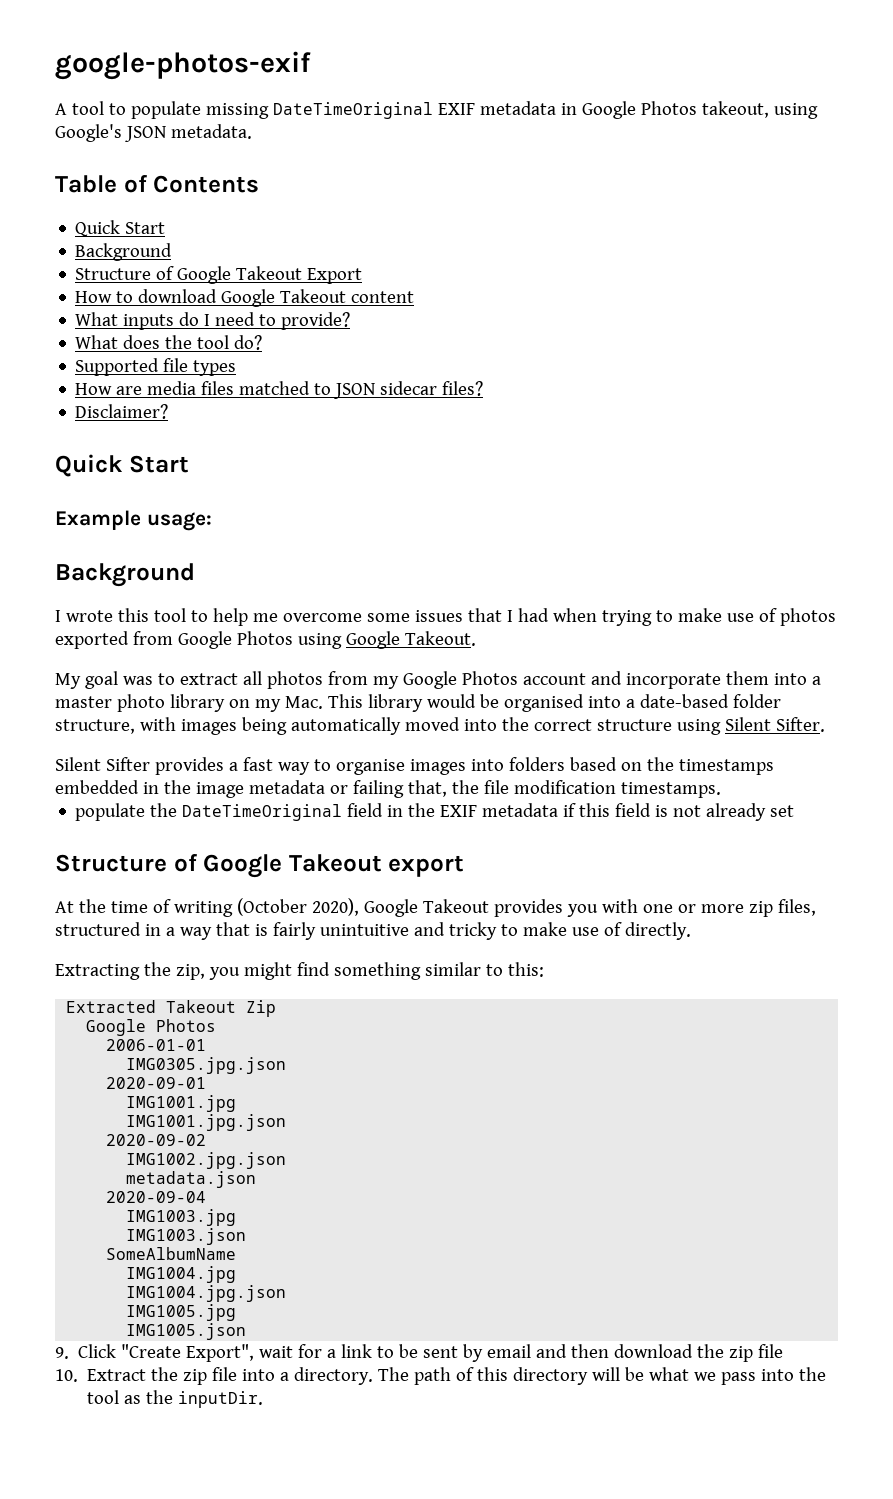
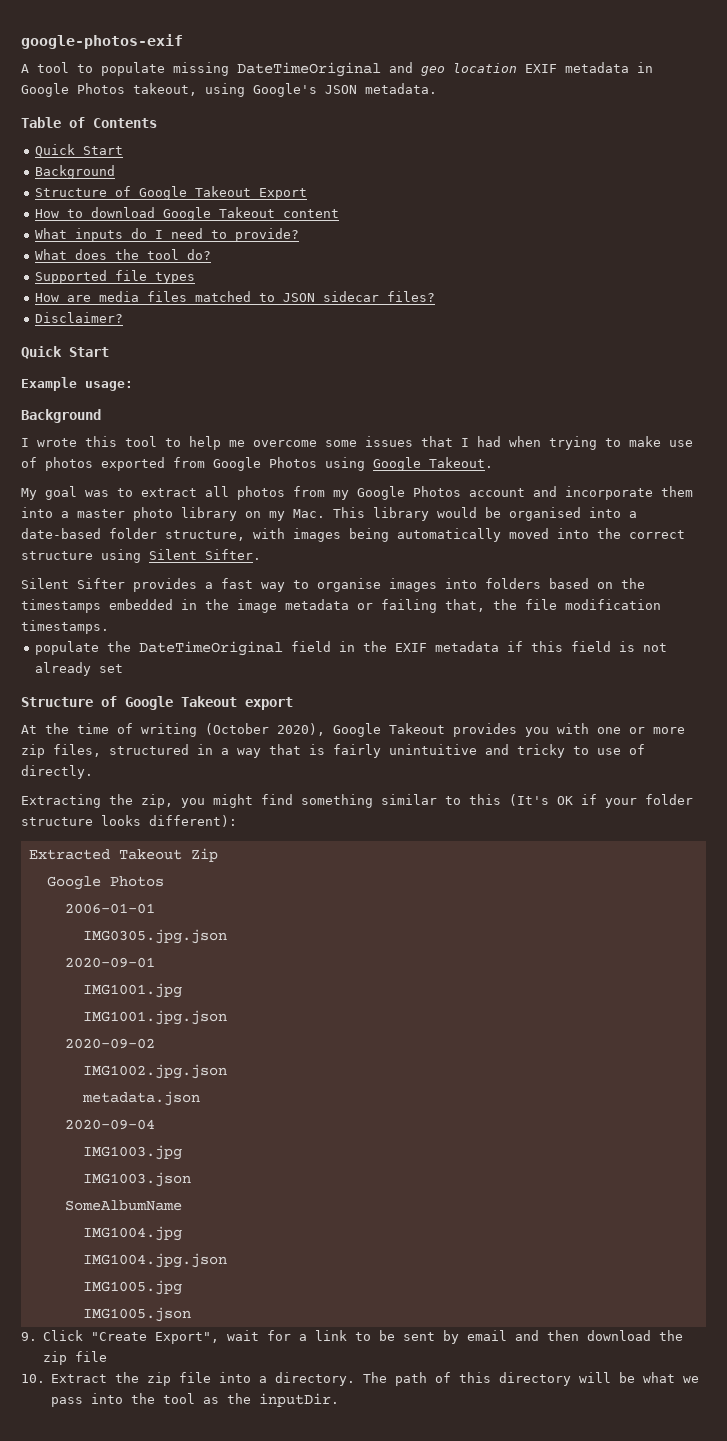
(433, 110) none -> [389,62,517,76] and geo location
[522,922,567,936] make -> (589, 750) none
[507,962,544,977] this: -> [469,794,693,808] [21,815,237,827] this (It's OK if your folder structure looks different):

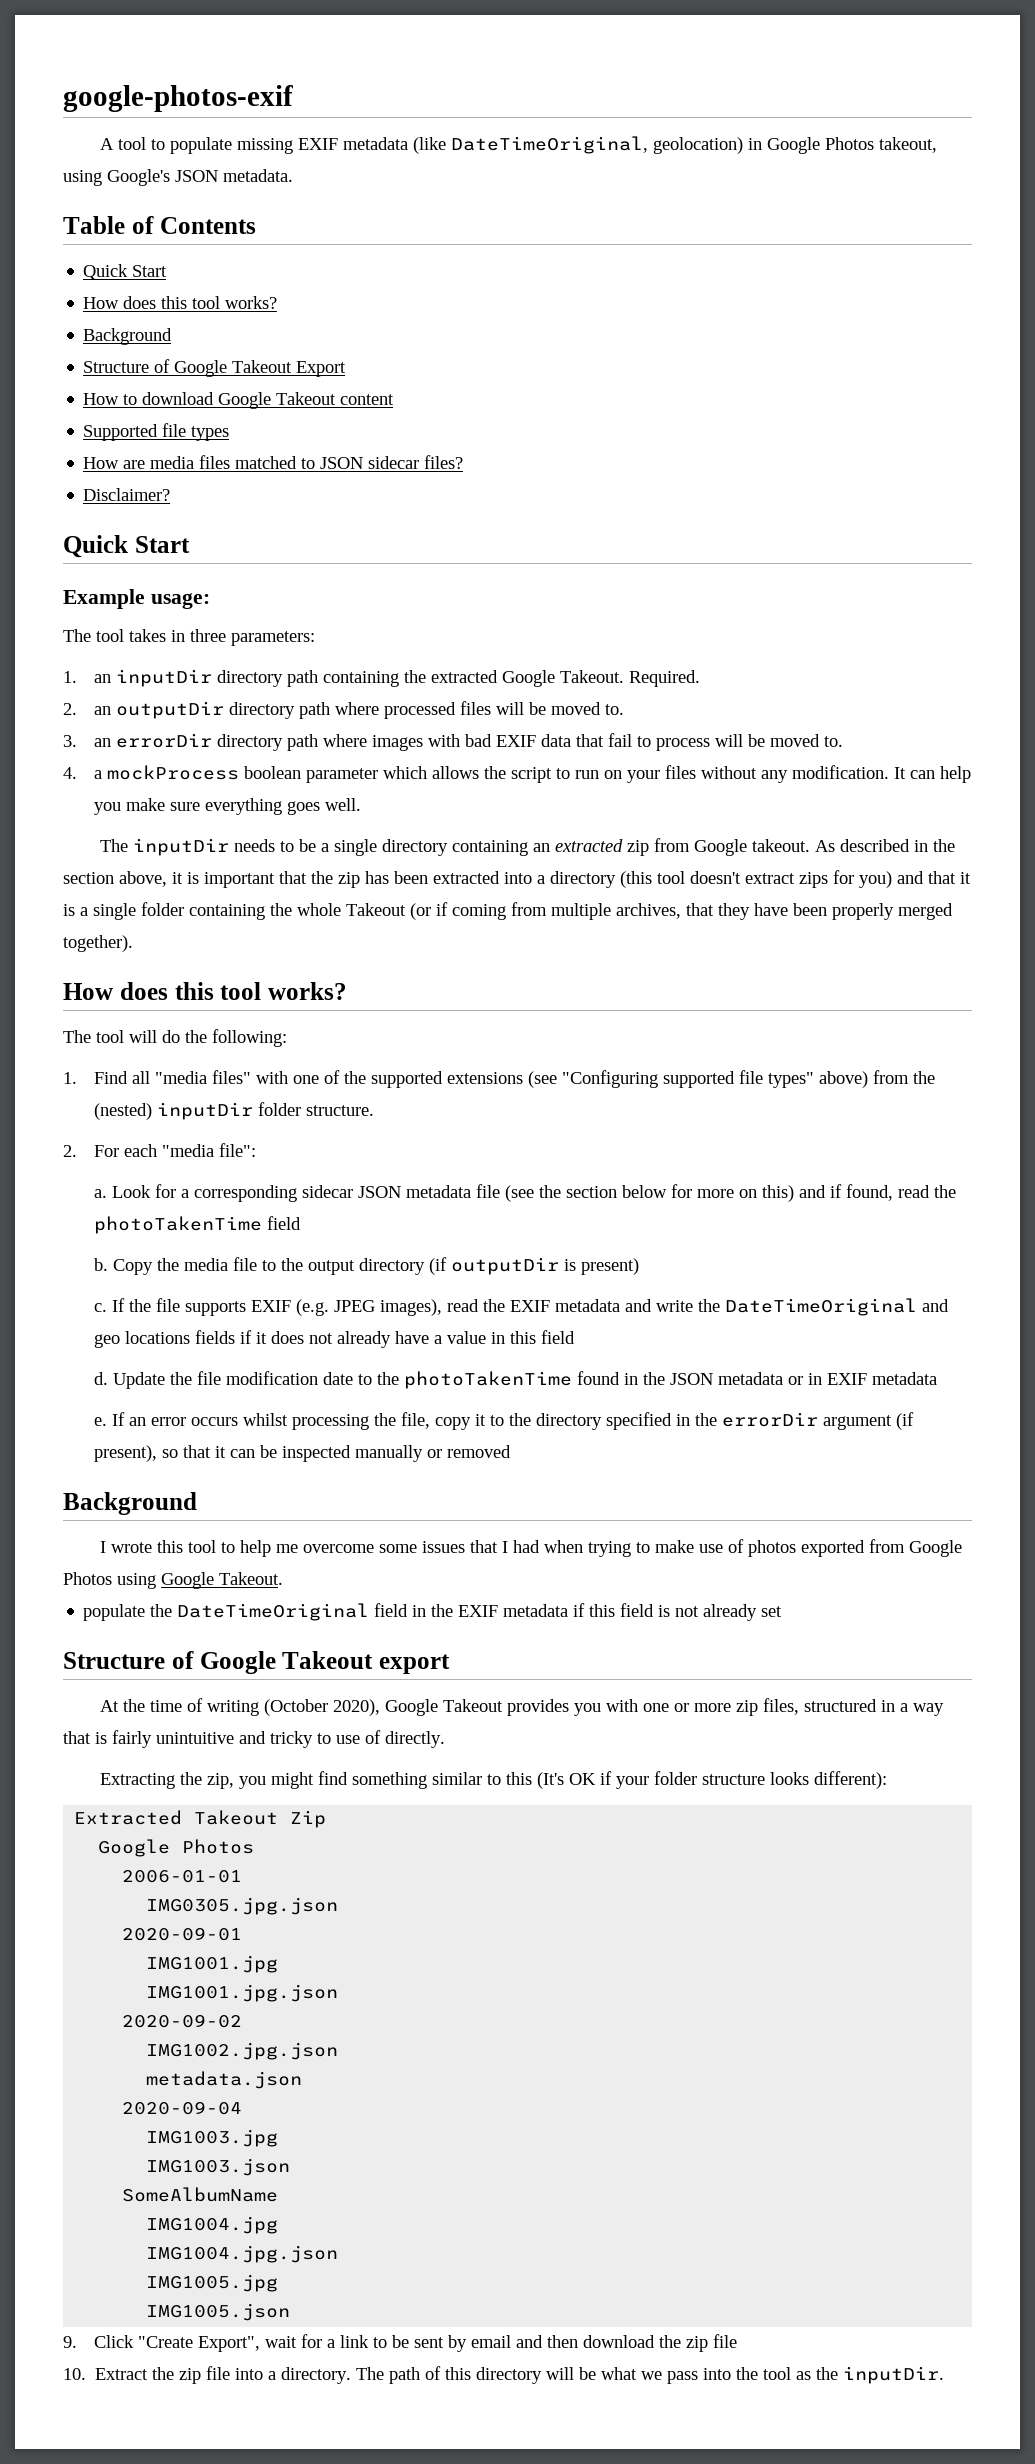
[237,62,629,77] DateTimeOriginal and geo location EXIF metadata -> [298,136,744,154] EXIF metadata (like DateTimeOriginal, geolocation)
(123, 150) none -> [83,296,278,309] // How does this tool works?
[34,228,299,242] [34,249,211,260] // What inputs do I need to provide? // What does the tool do? -> (395, 399) none
(133, 386) none -> [63,629,315,646] [63,669,700,687] [63,701,624,719] [63,733,843,751] [63,765,971,783] [93,798,361,815] [100,838,956,856] [63,870,971,888] [63,902,953,920] [63,935,133,952] [63,982,347,1000] [63,1029,287,1047] [63,1070,935,1088] [93,1102,374,1120] [63,1143,256,1157] [93,1184,956,1202] [93,1216,301,1234] [93,1257,639,1275] [93,1298,949,1316] [93,1330,575,1348] [93,1371,937,1389] [93,1412,914,1430] [93,1445,511,1462] // The tool takes in three parameters: // 1. an inputDir directory path containing the extracted Google Takeout. Required. // 2. an outputDir directory path where processed files will be moved to. // 3. an errorDir directory path where images with bad EXIF data that fail to process will be moved to. // 4. a mockProcess boolean parameter which allows the script to run on your files without any modification. It can help you make sure everything goes well. // The inputDir needs to be a single directory containing an extracted zip from Google takeout. As described in the section above, it is important that the zip has been extracted into a directory (this tool doesn't extract zips for you) and that it is a single folder containing the whole Takeout (or if coming from multiple archives, that they have been properly merged together). // How does this tool works? // The tool will do the following: // 1. Find all "media files" with one of the supported extensions (see "Configuring supported file types" above) from the (nested) inputDir folder structure. // 2. For each "media file": // a. Look for a corresponding sidecar JSON metadata file (see the section below for more on this) and if found, read the photoTakenTime field // b. Copy the media file to the output directory (if outputDir is present) // c. If the file supports EXIF (e.g. JPEG images), read the EXIF metadata and write the DateTimeOriginal and geo locations fields if it does not already have a value in this field // d. Update the file modification date to the photoTakenTime found in the JSON metadata or in EXIF metadata // e. If an error occurs whilst processing the file, copy it to the directory specified in the errorDir argument (if present), so that it can be inspected manually or removed
[21,486,693,500] [21,507,637,521] [21,528,685,542] [21,549,261,563] [21,578,645,592] [21,599,661,613] [21,620,109,634] // My goal was to extract all photos from my Google Photos account and incorporate them into a master photo library on my Mac. This library would be organised into a date-based folder structure, with images being automatically moved into the correct structure using Silent Sifter. // Silent Sifter provides a fast way to organise images into folders based on the timestamps embedded in the image metadata or failing that, the file modification timestamps. -> (283, 1578) none

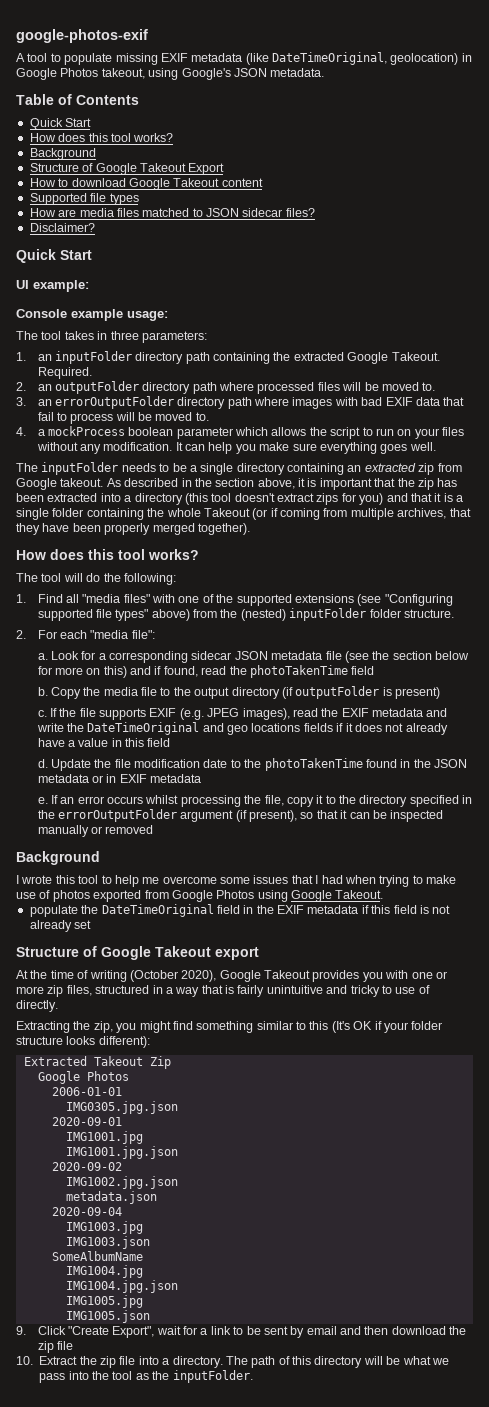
[63,589,145,609] Example -> [16,280,89,292] [16,309,123,321] UI example: // Console example
[115,669,212,687] inputDir -> [54,351,132,364] inputFolder
[115,701,224,719] outputDir -> [54,381,139,394] outputFolder
[115,733,212,748] errorDir -> [54,396,174,409] errorOutputFolder
[133,838,230,856] inputDir -> [41,462,119,475] inputFolder
[156,1102,253,1120] inputDir -> [289,608,367,621] inputFolder
[450,1257,559,1275] outputDir -> [295,686,380,699] outputFolder
[721,1412,818,1427] errorDir -> [57,809,177,822] errorOutputFolder
[843,2366,945,2384] inputDir. -> [172,1370,253,1383] inputFolder.

